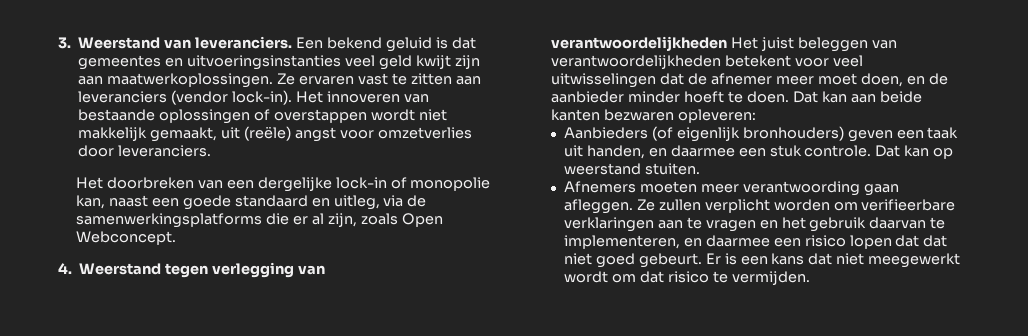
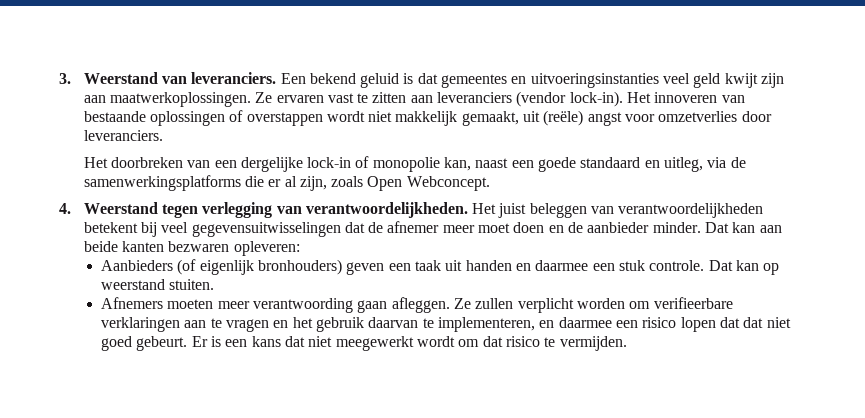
[551,36,728,51] verantwoordelijkheden -> [305,202,468,218] verantwoordelijkheden.
[795,55,863,67] [551,73,657,88] voor veel uitwisselingen -> [140,222,341,237] bij veel gegevensuitwisselingen
[860,73,903,87] doen, -> [513,222,545,233] doen
[628,91,789,103] minder hoeft te doen. -> [652,222,701,233] minder.
[586,145,645,159] handen, -> [465,260,512,271] handen

